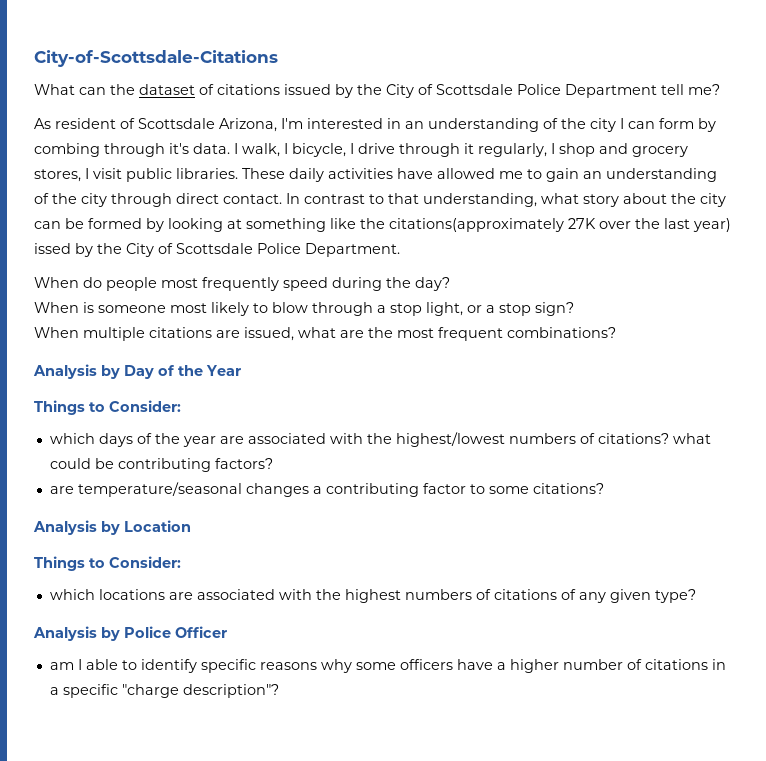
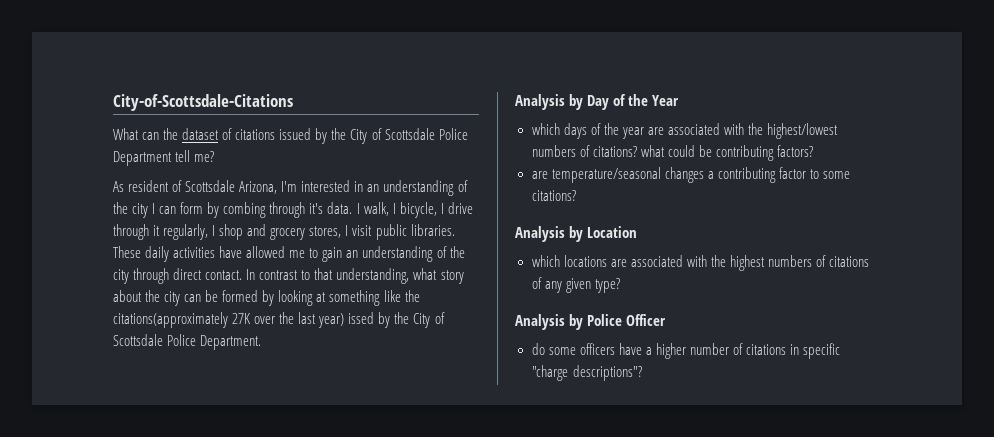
[34,277,450,291] [34,302,574,316] [34,327,616,341] // When do people most frequently speed during the day? // When is someone most likely to blow through a stop light, or a stop sign? // When multiple citations are issued, what are the most frequent combinations? -> (262, 342) none
[34,400,181,415] // Things to Consider: -> (680, 100) none
[34,556,181,571] // Things to Consider: -> (638, 232) none
[49,659,352,673] am I able to identify specific reasons why -> [531,343,545,355] do
[49,687,59,695] a -> (799, 349) none
[182,684,279,698] description"? -> [572,365,642,381] descriptions"?

